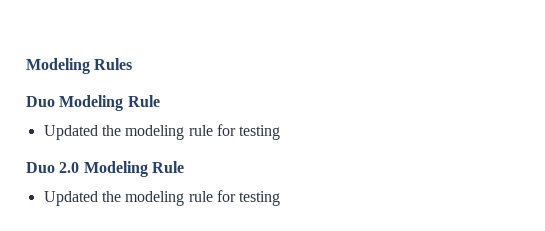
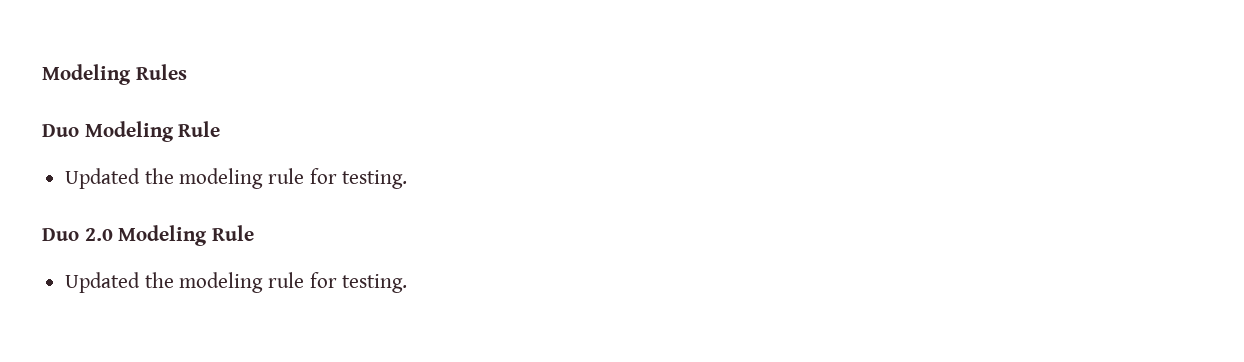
[239,125,281,140] testing -> [342,170,408,189] testing.
[239,191,281,206] testing -> [342,274,408,293] testing.

